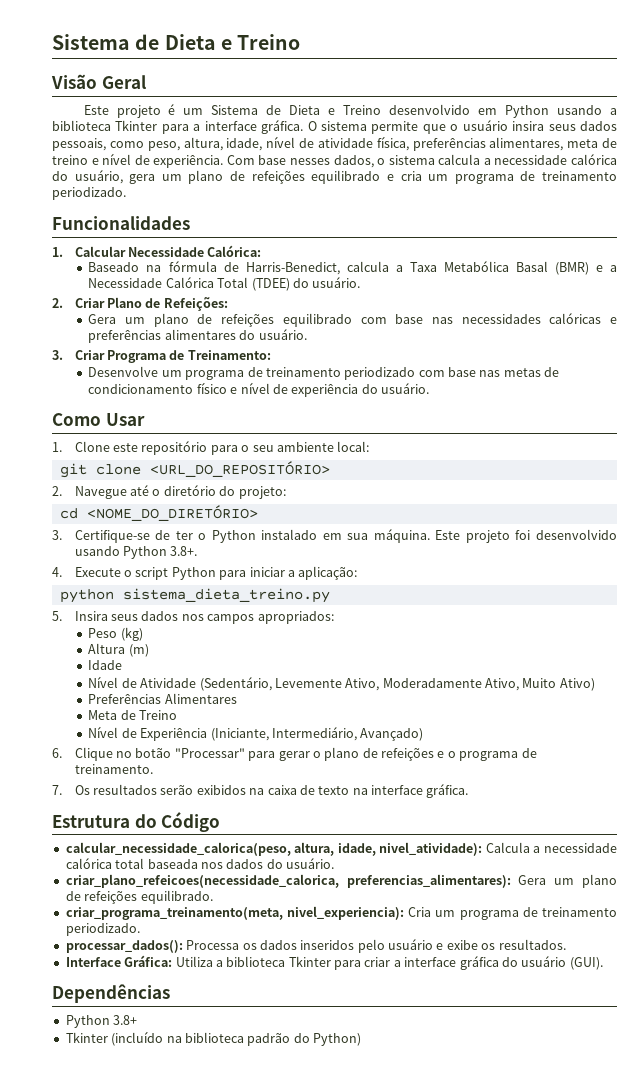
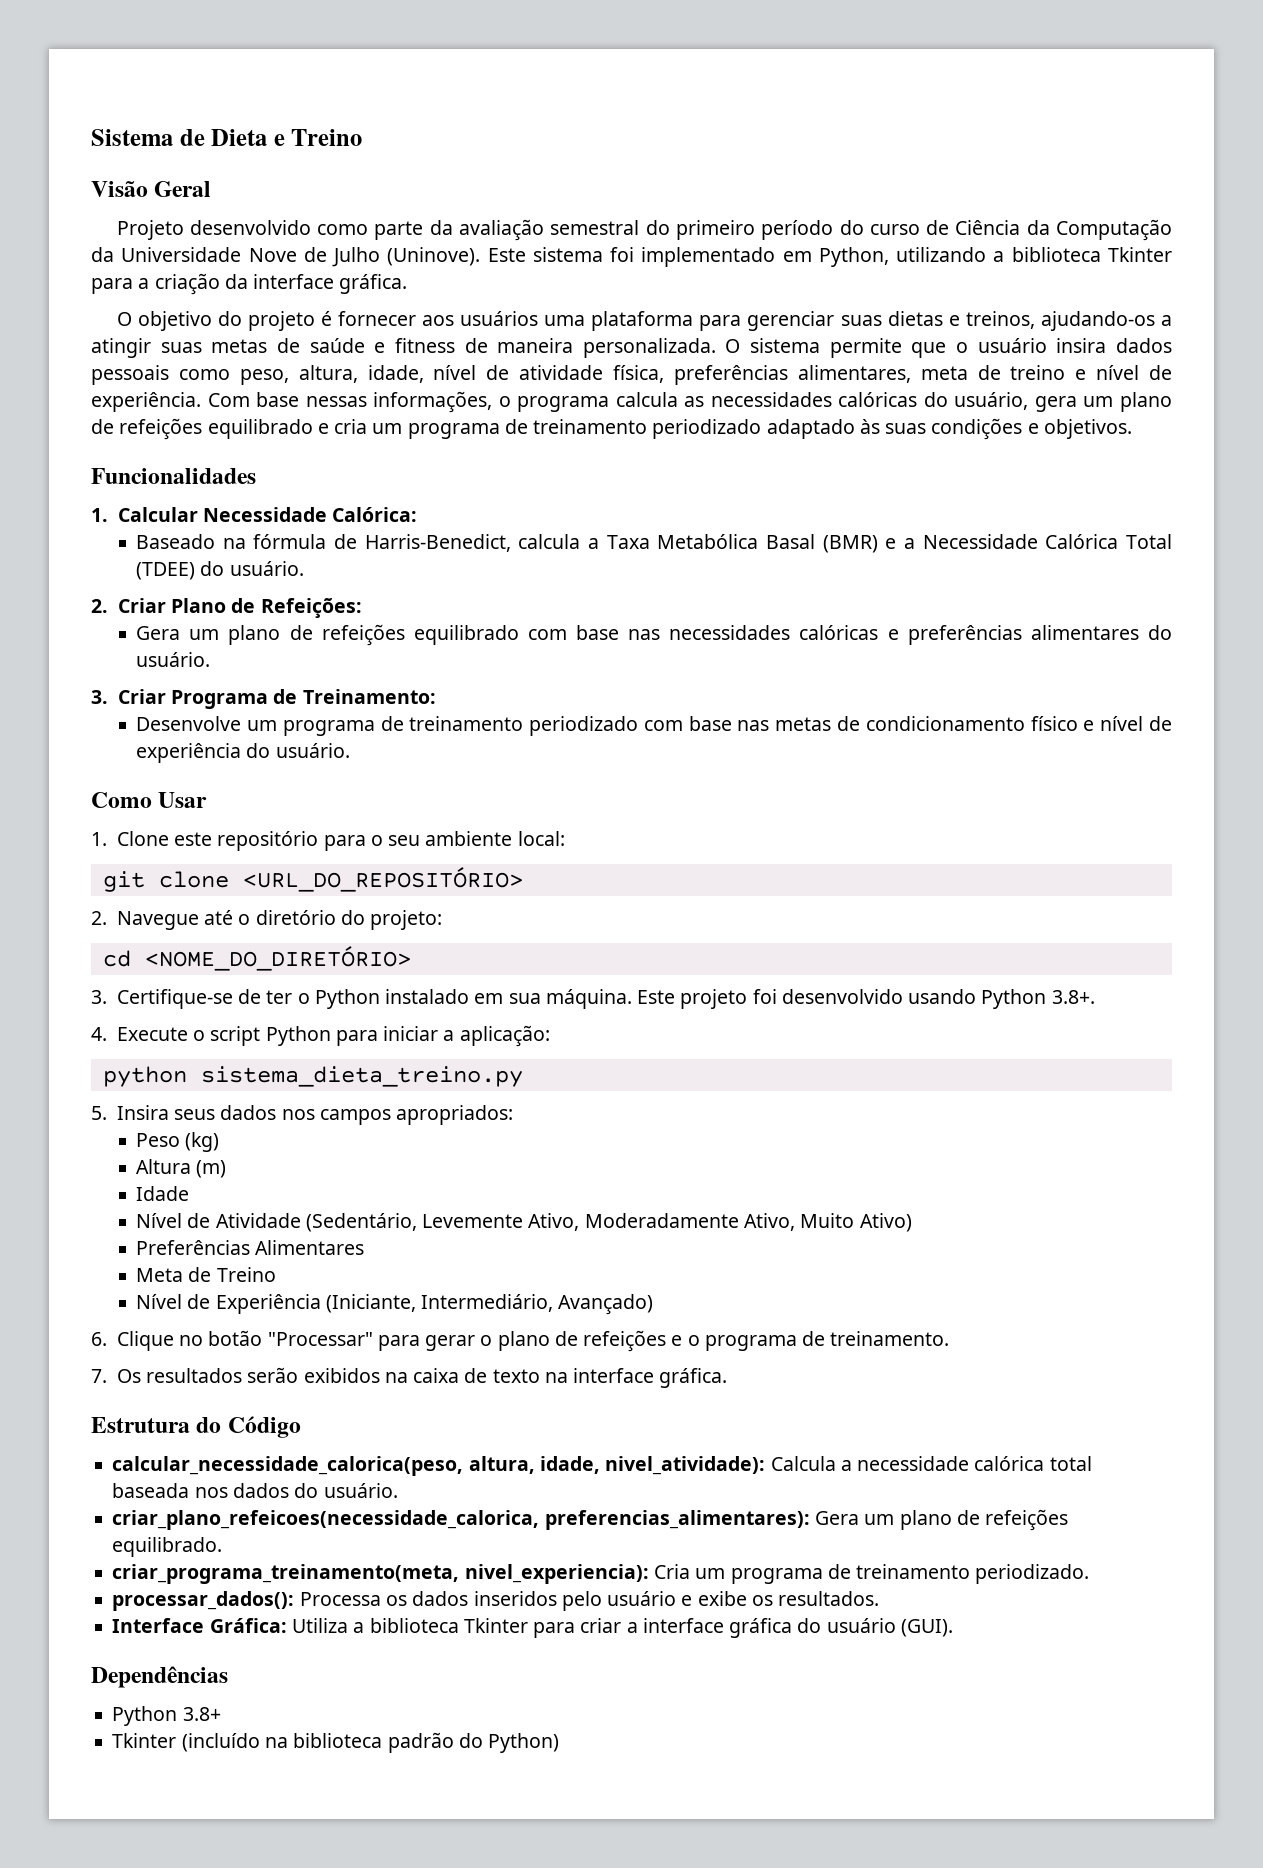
[83,104,603,118] Este projeto é um Sistema de Dieta e Treino desenvolvido em Python usando -> [116,219,1172,241] [91,247,987,267] Projeto desenvolvido como parte da avaliação semestral do primeiro período do curso de Ciência da Computação da Universidade Nove de Julho (Uninove). Este sistema foi implementado em Python, utilizando
[204,120,304,134] interface gráfica. -> [154,273,408,295] [116,311,1172,331] [91,338,716,358] criação da interface gráfica. // O objetivo do projeto é fornecer aos usuários uma plataforma para gerenciar suas dietas e treinos, ajudando-os a atingir suas metas de saúde e fitness de maneira personalizada.
[548,121,618,131] [52,138,106,151] seus dados pessoais, -> [1115,338,1172,353] [91,365,169,385] dados pessoais
[290,154,617,168] nesses dados, o sistema calcula a necessidade calórica -> [305,391,918,413] nessas informações, o programa calcula as necessidades calóricas
[52,187,126,200] periodizado. -> [652,418,1132,440] periodizado adaptado às suas condições e objetivos.

